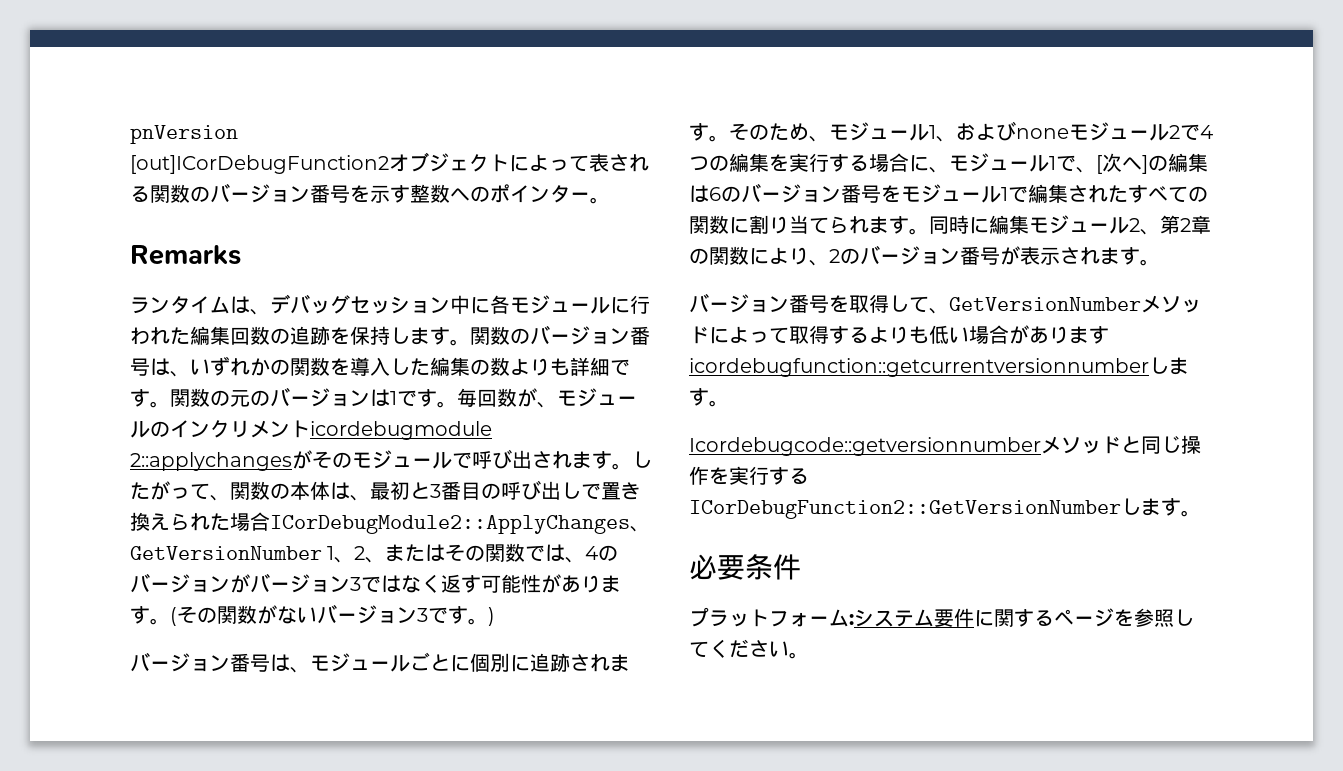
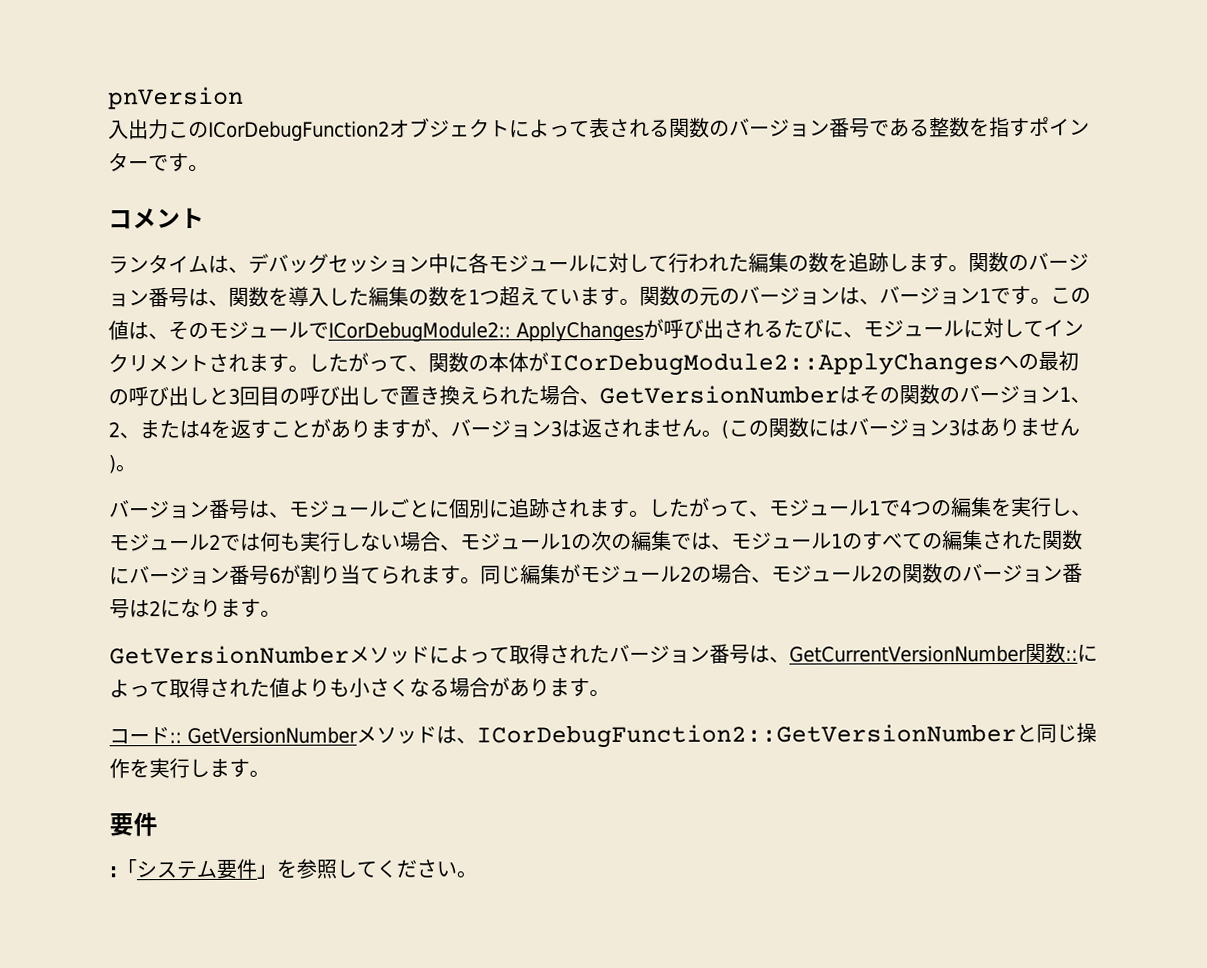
[130,155,389,174] [out]ICorDebugFunction2 -> [108,119,390,142] 入出力このICorDebugFunction2
[350,184,490,203] を示す整数への -> [868,117,1030,138] である整数を指す
[590,197,610,204] [130,245,241,265] 。 // Remarks -> [148,153,209,173] [108,207,205,230] です。 // コメント
(630, 305) none -> [608,252,669,273] 対して
[230,326,390,345] 回数の追跡を保持 -> [788,252,889,273] の数を追跡
[190,356,290,376] いずれかの -> (229, 302) none
[510,357,630,376] よりも詳細で -> [448,286,600,307] を1つ超えていま
[390,388,637,408] [130,420,492,440] [130,449,532,471] 1です。毎回数が、モジュールのインクリメントicordebugmodule 2::applychangesがそのモジュールで呼び出 -> [859,285,1091,306] [108,318,1084,343] [108,353,209,373] 、バージョン1です。この値は、そのモジュールでICorDebugModule2:: ApplyChangesが呼び出されるたびに、モジュールに対してインクリメント
[330,481,461,501] は、最初と3番 -> [528,350,1079,377] [108,386,260,407] がICorDebugModule2::ApplyChangesへの最初の呼び出しと3回
[270,515,650,534] [130,546,322,560] ICorDebugModule2::ApplyChanges、GetVersionNumber -> [579,384,1060,405] 、GetVersionNumberはその関数のバージョン
[445,543,619,563] [130,573,621,593] [130,604,495,626] その関数では、4のバージョンがバージョン3ではなく返す可能性があります。(その関数がないバージョン3です。) -> [199,417,1080,439] [108,454,136,474] 4を返すことがありますが、バージョン3は返されません。(この関数にはバージョン3はありません)。
[729,121,1180,142] そのため、モジュール1、およびnoneモジュール2 -> [649,497,881,517] したがって、モジュール1
[829,153,1208,174] [689,183,1208,203] [689,215,749,234] する場合に、モジュール1で、[次へ]の編集は6のバージョン番号をモジュール1で編集されたすべての関数に -> [1051,497,1092,516] [109,529,1083,552] [109,564,301,586] し、モジュール2では何も実行しない場合、モジュール1の次の編集では、モジュール1のすべての編集された関数にバージョン番号6が
[949,215,1211,235] [689,245,1160,266] [689,293,949,314] 時に編集モジュール2、第2章の関数により、2のバージョン番号が表示されます。 // バージョン番号を取得して、 -> [500,562,1083,585] [109,598,281,619] じ編集がモジュール2の場合、モジュール2の関数のバージョン番号は2になります。 //
[829,325,1109,344] [689,357,1189,377] [689,388,729,407] [689,436,1121,456] するよりも低い場合がありますicordebugfunction::getcurrentversionnumberします。 // Icordebugcode::getversionnumberメソッド -> [549,642,1098,664] [109,677,610,699] [109,723,1017,749] されたバージョン番号は、GetCurrentVersionNumber関数::によって取得された値よりも小さくなる場合があります。 // コード:: GetVersionNumberメソッドは、ICorDebugFunction2::GetVersionNumber
[769,467,809,485] [689,498,1201,519] [689,554,773,580] するICorDebugFunction2::GetVersionNumberします。 // 必要条 -> [189,758,270,778] [109,813,134,837] します。 // 要
[689,607,1114,627] プラットフォーム:システム要件に関するページ -> [109,858,277,880] :「システム要件」

